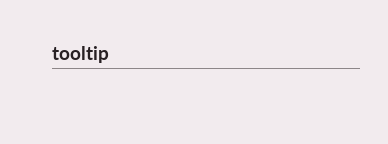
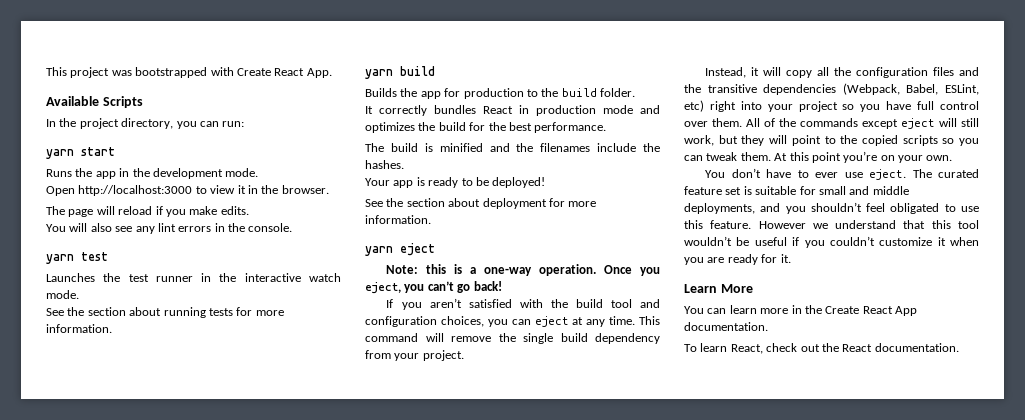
[52,46,109,63] tooltip -> [46,67,332,78] [46,96,143,108] [46,118,245,129] [46,147,115,159] [46,168,259,179] [46,185,329,196] [46,206,249,217] [46,223,293,234] [46,252,108,264] [46,273,341,282] [46,290,79,299] [46,307,284,318] [46,324,112,333] [365,66,435,79] [365,88,635,99] [365,105,660,116] [365,122,607,133] [365,143,660,152] [365,160,404,169] [365,177,546,188] [365,198,597,209] [365,215,431,224] [365,243,435,256] [386,264,660,276] [365,281,502,294] [386,298,660,310] [365,316,660,327] [365,333,660,344] [365,350,464,361] [705,67,979,78] [684,83,979,95] [684,100,979,112] [684,118,979,129] [684,135,979,146] [684,151,953,163] [705,168,979,180] [684,186,909,195] [684,202,979,214] [684,220,979,229] [684,236,979,248] [684,254,791,265] [684,284,753,293] [684,305,917,316] [684,322,768,331] [684,343,959,354] This project was bootstrapped with Create React App. // Available Scripts // In the project directory, you can run: // yarn start // Runs the app in the development mode. // Open http://localhost:3000 to view it in the browser. // The page will reload if you make edits. // You will also see any lint errors in the console. // yarn test // Launches the test runner in the interactive watch mode. // See the section about running tests for more information. // yarn build // Builds the app for production to the build folder. // It correctly bundles React in production mode and optimizes the build for the best performance. // The build is minified and the filenames include the hashes. // Your app is ready to be deployed! // See the section about deployment for more information. // yarn eject // Note: this is a one-way operation. Once you eject, you can’t go back! // If you aren’t satisfied with the build tool and configuration choices, you can eject at any time. This command will remove the single build dependency from your project. // Instead, it will copy all the configuration files and the transitive dependencies (Webpack, Babel, ESLint, etc) right into your project so you have full control over them. All of the commands except eject will still work, but they will point to the copied scripts so you can tweak them. At this point you’re on your own. // You don’t have to ever use eject. The curated feature set is suitable for small and middle deployments, and you shouldn’t feel obligated to use this feature. However we understand that this tool wouldn’t be useful if you couldn’t customize it when you are ready for it. // Learn More // You can learn more in the Create React App documentation. // To learn React, check out the React documentation.

